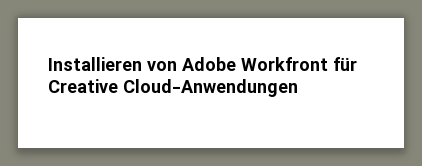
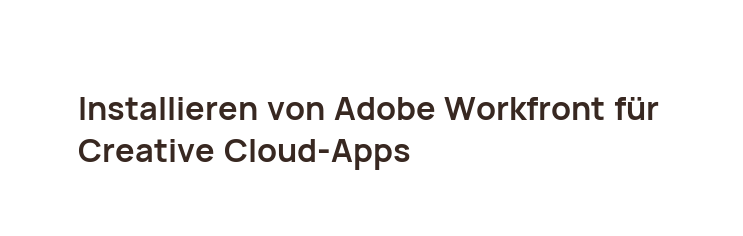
[123,79,298,97] Cloud-Anwendungen -> [223,139,411,170] Cloud-Apps

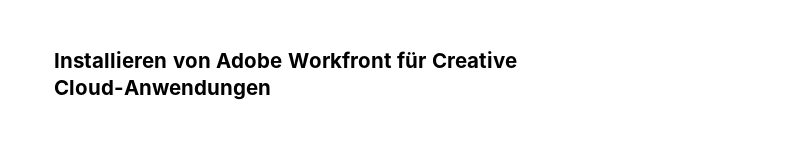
[223,139,411,170] Cloud-Apps -> [54,80,271,100] Cloud-Anwendungen

